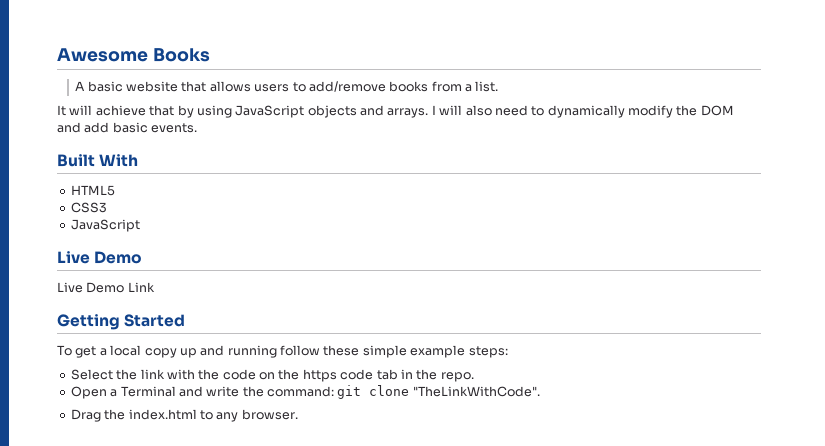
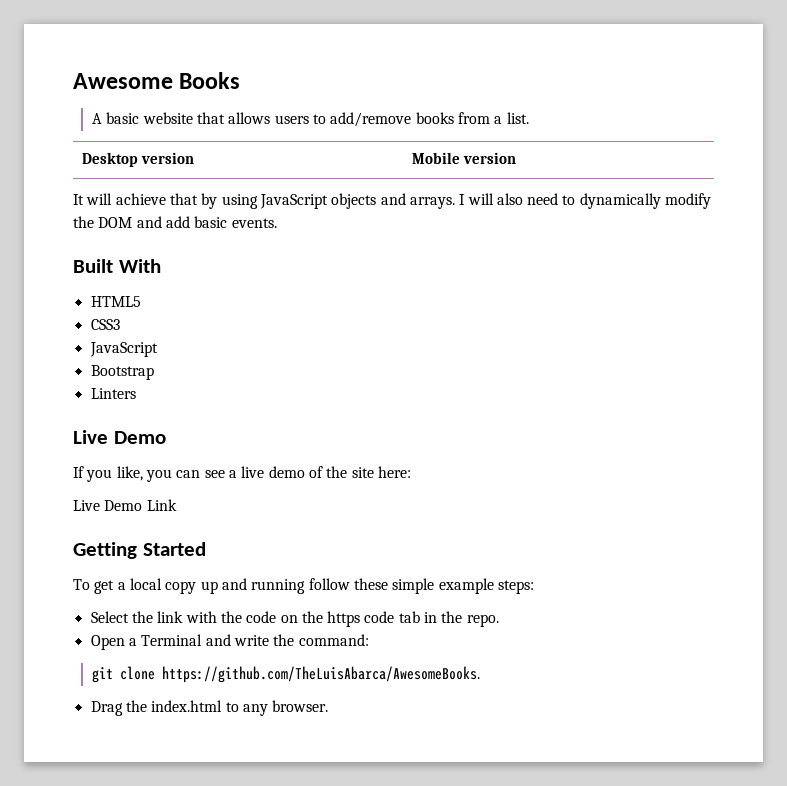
(499, 86) none -> [81,152,194,167] [411,152,516,164] // Desktop version | Mobile version
[57,251,143,264] // Live Demo -> [90,365,154,380] [90,388,136,399] [73,430,166,444] [73,466,411,482] // Bootstrap // Linters // Live Demo // If you like, you can see a live demo of the site here:
(334, 391) none -> (369, 640) //
[412,386,540,397] "TheLinkWithCode". -> [162,666,481,683] https://github.com/TheLuisAbarca/AwesomeBooks.

